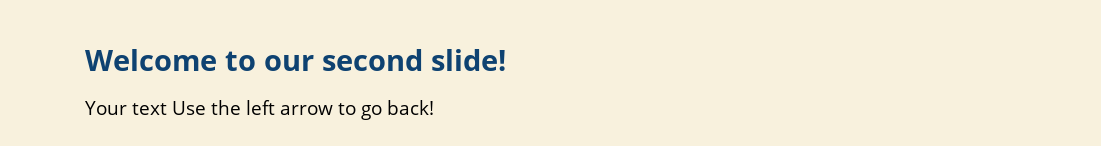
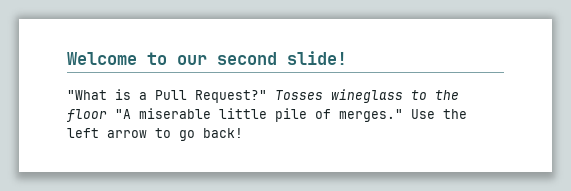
[85,101,167,115] Your text -> [67,89,459,103] [67,108,403,122] "What is a Pull Request?" Tosses wineglass to the floor "A miserable little pile of merges."

